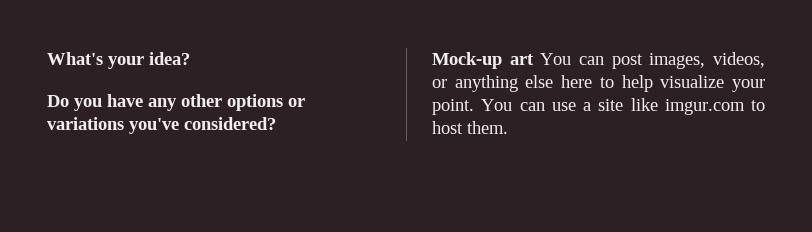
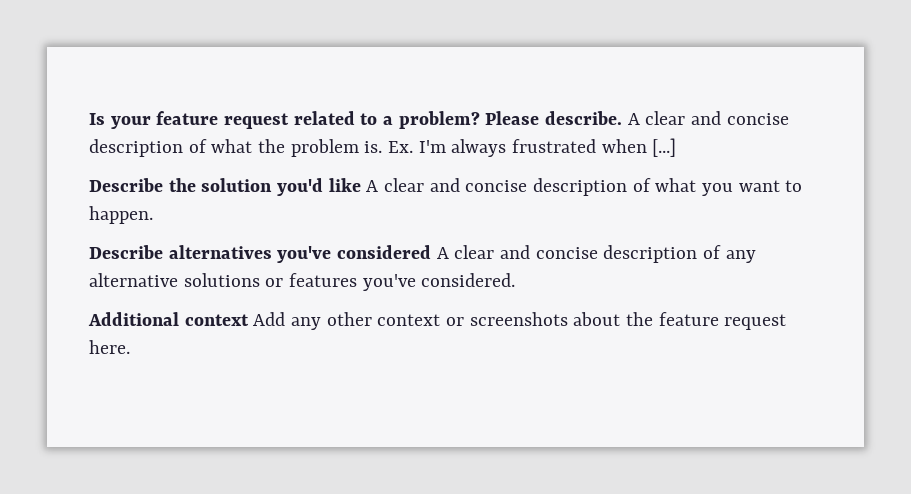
[47,52,190,69] [47,94,305,111] [47,117,276,134] [432,52,765,69] [432,75,765,92] [432,98,765,115] [432,121,508,134] What's your idea? // Do you have any other options or variations you've considered? // Mock-up art You can post images, videos, or anything else here to help visualize your point. You can use a site like imgur.com to host them. -> [89,111,789,129] [89,138,677,157] [89,178,803,196] [89,206,153,224] [89,245,756,263] [89,273,516,291] [88,312,787,330] [89,340,130,354] Is your feature request related to a problem? Please describe. A clear and concise description of what the problem is. Ex. I'm always frustrated when [...] // Describe the solution you'd like A clear and concise description of what you want to happen. // Describe alternatives you've considered A clear and concise description of any alternative solutions or features you've considered. // Additional context Add any other context or screenshots about the feature request here.

